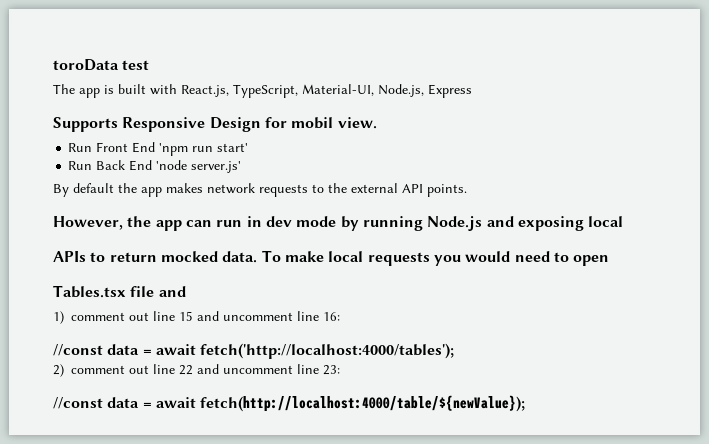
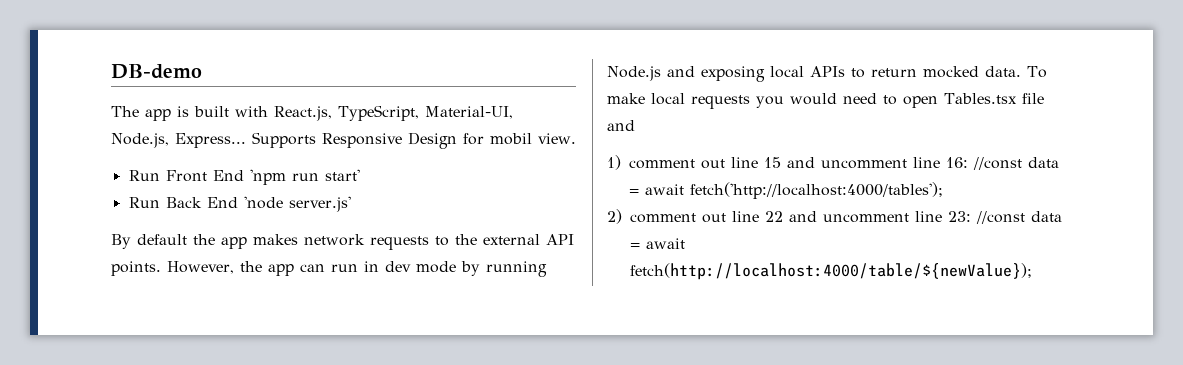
[53,59,150,71] toroData test -> [111,64,202,79] DB-demo
[428,84,472,98] Express // -> [175,133,246,148] Express...
(467, 190) // -> (161, 268) none
(624, 221) // -> (804, 72) none
(610, 260) // -> (938, 102) none
(340, 316) // -> (968, 162) none
(340, 370) // -> (971, 216) none

